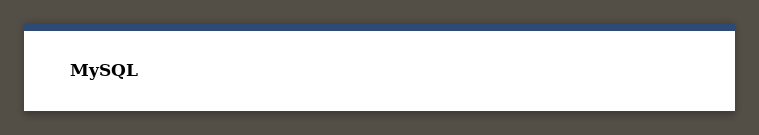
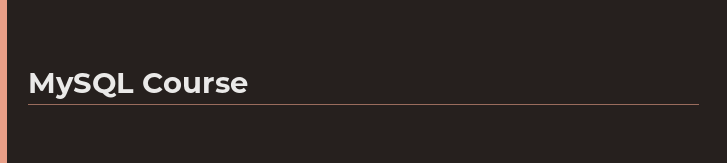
(138, 72) none -> [142,73,248,93] Course

